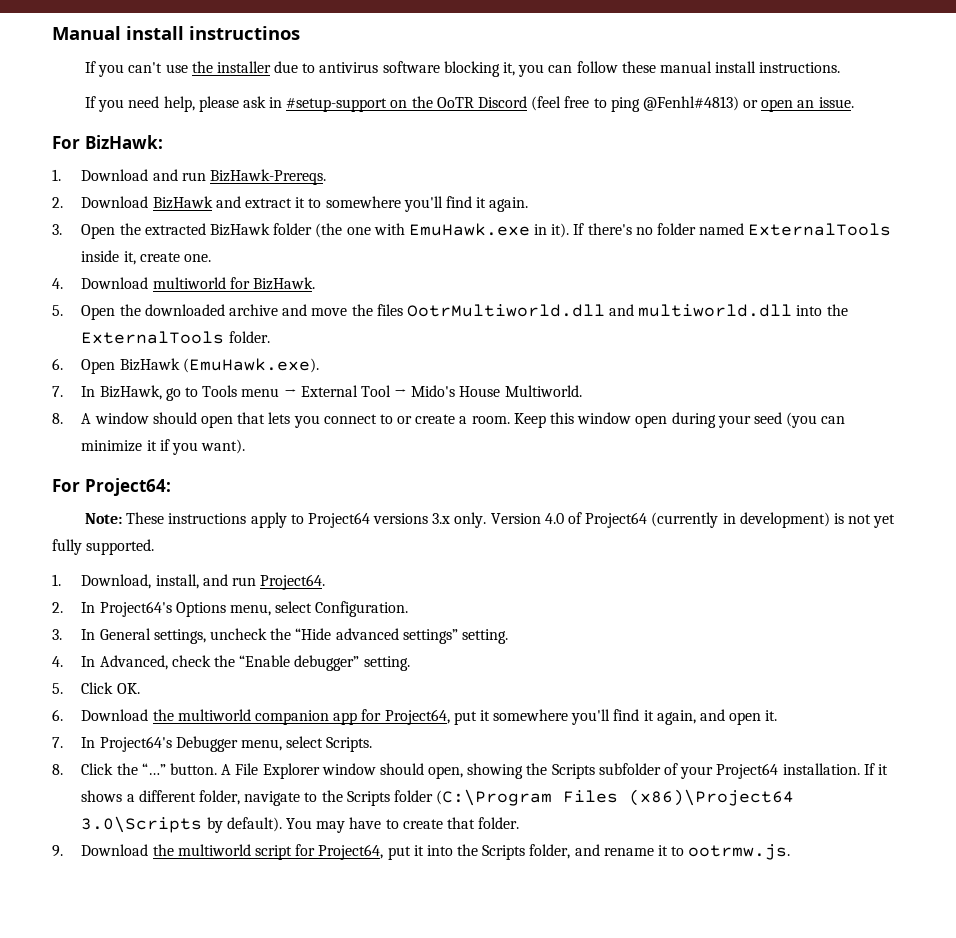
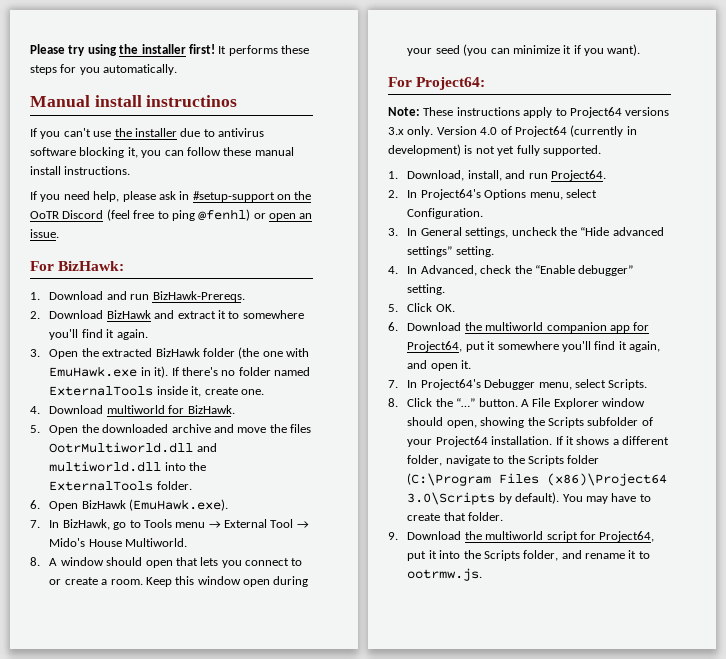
(52, 33) none -> [30,44,309,56] [30,64,178,75] Please try using the installer first! It performs these steps for you automatically. //
[642,96,739,111] @Fenhl#4813) -> [198,209,251,221] @fenhl)

